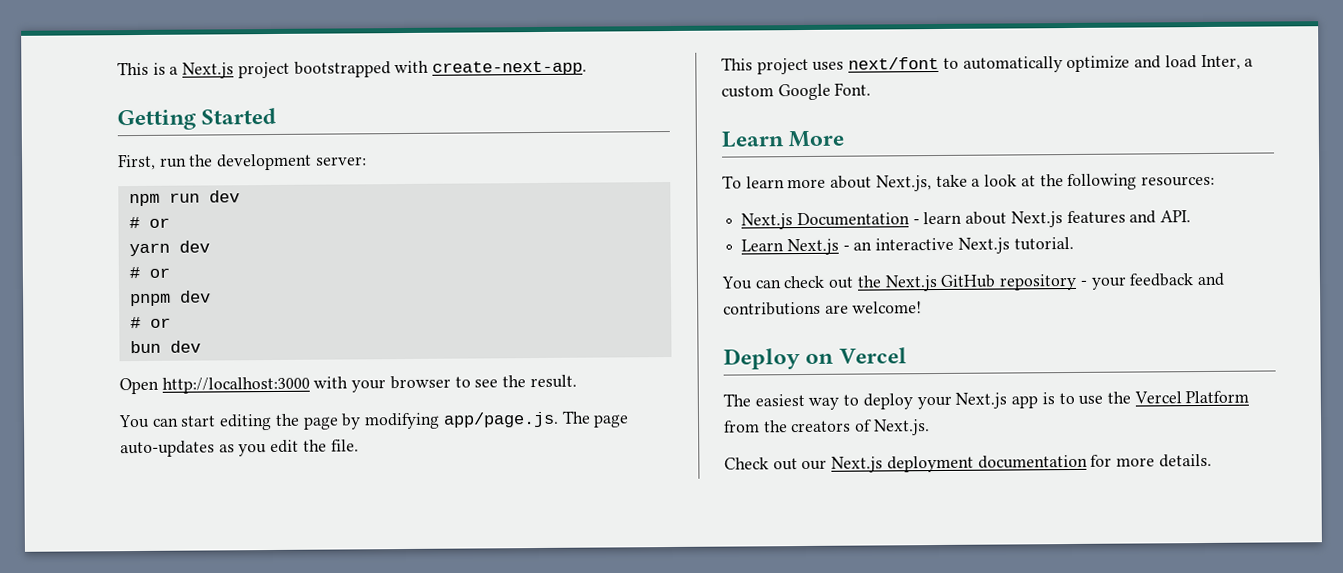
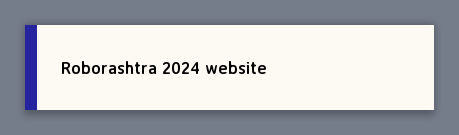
[117,60,588,79] [117,107,277,131] [117,153,367,171] [128,190,240,207] [128,216,170,229] [128,240,210,257] [128,266,170,279] [129,290,211,307] [129,316,171,329] [129,340,201,354] [119,374,577,395] [118,410,630,431] [120,439,359,458] [721,54,1254,75] [721,82,872,101] [721,130,845,148] [722,173,1215,192] [741,210,1192,230] [741,236,1074,256] [721,272,1225,292] [723,301,923,316] [723,347,907,370] [723,390,1250,410] [724,419,930,436] [724,453,1212,473] This is a Next.js project bootstrapped with create-next-app. // Getting Started // First, run the development server: // npm run dev // # or // yarn dev // # or // pnpm dev // # or // bun dev // Open http://localhost:3000 with your browser to see the result. // You can start editing the page by modifying app/page.js. The page auto-updates as you edit the file. // This project uses next/font to automatically optimize and load Inter, a custom Google Font. // Learn More // To learn more about Next.js, take a look at the following resources: // Next.js Documentation - learn about Next.js features and API. // Learn Next.js - an interactive Next.js tutorial. // You can check out the Next.js GitHub repository - your feedback and contributions are welcome! // Deploy on Vercel // The easiest way to deploy your Next.js app is to use the Vercel Platform from the creators of Next.js. // Check out our Next.js deployment documentation for more details. -> [61,61,267,74] Roborashtra 2024 website

